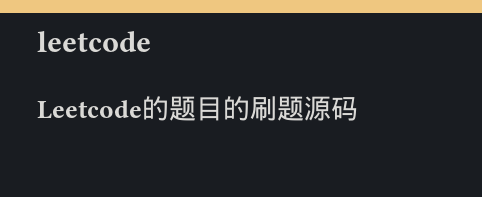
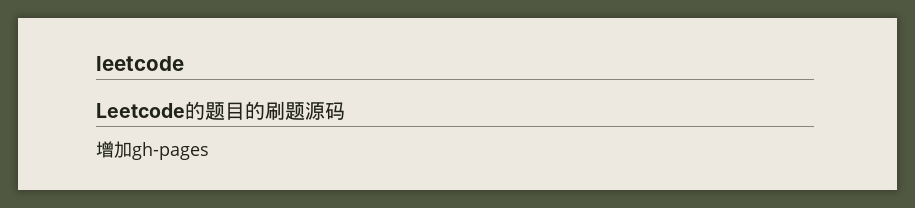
(358, 109) none -> [96,141,209,160] // 增加gh-pages

